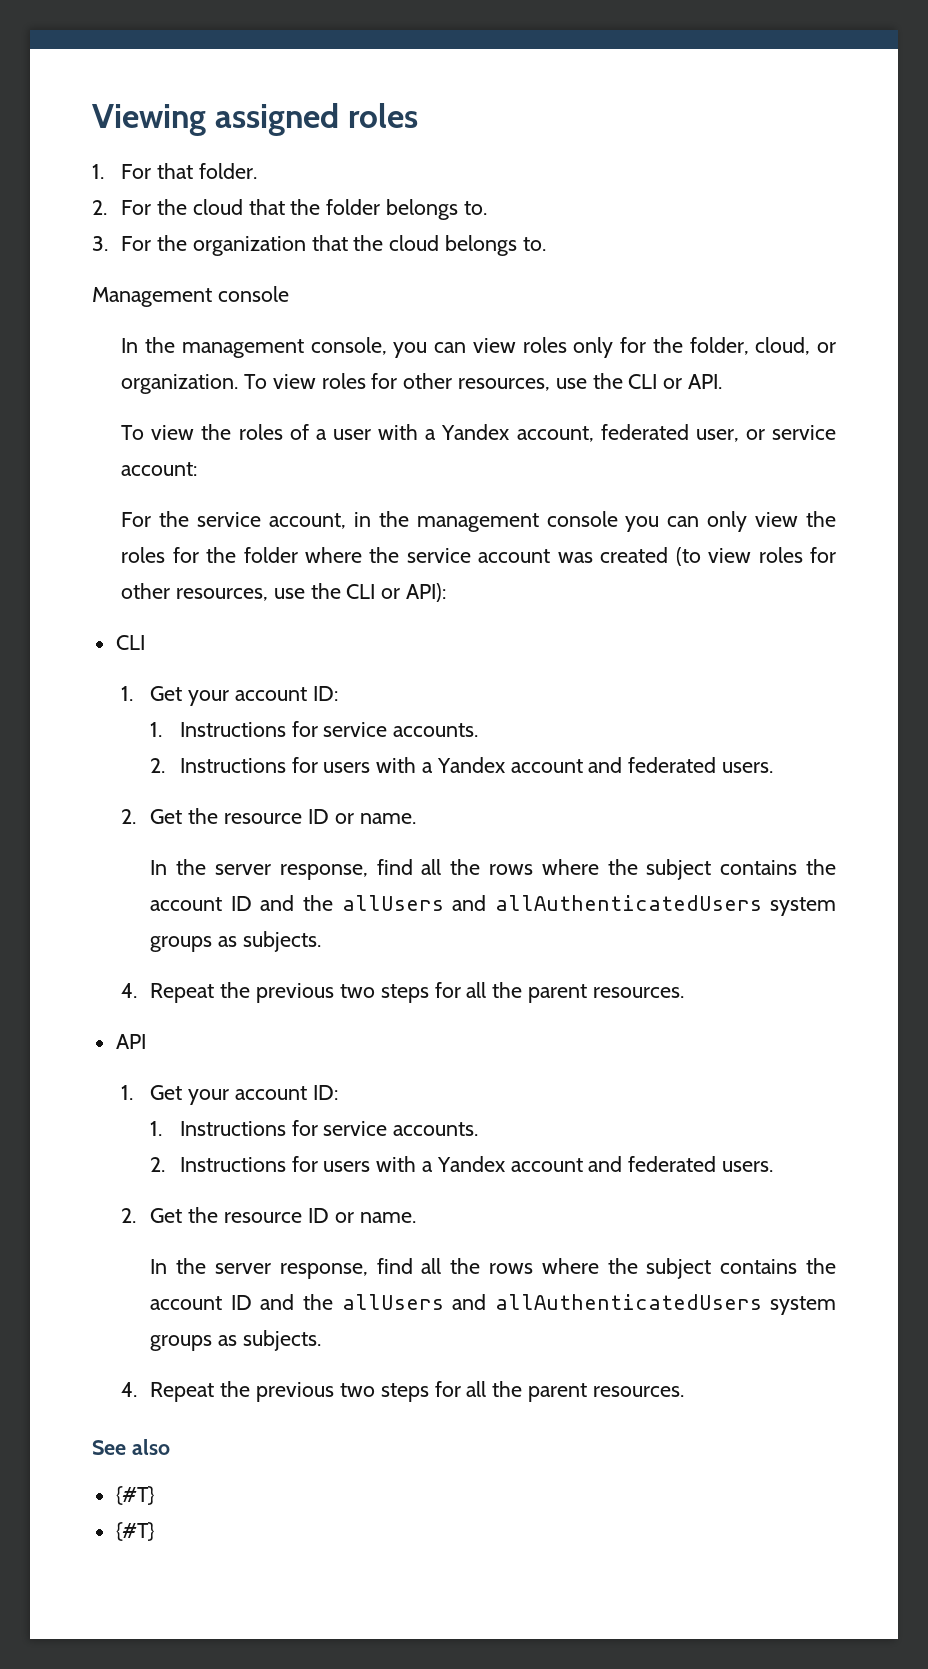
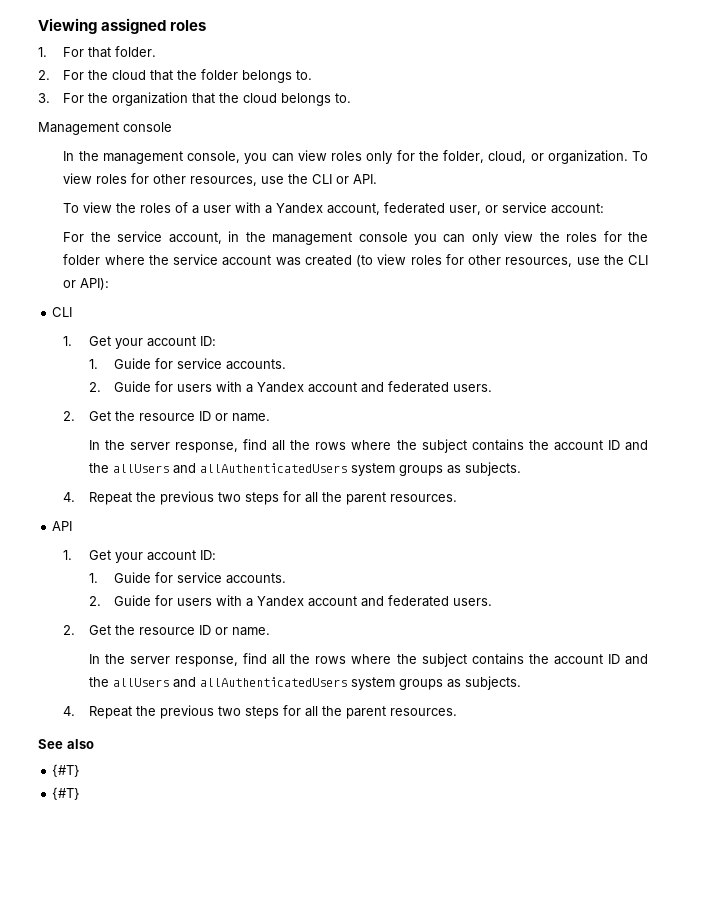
[179,721,479,737] [150,758,286,773] Instructions for service accounts. // 2. Instructions -> [114,358,287,370] [88,381,152,392] Guide for service accounts. // 2. Guide
[179,1120,479,1136] [150,1157,286,1172] Instructions for service accounts. // 2. Instructions -> [114,572,287,584] [88,595,152,606] Guide for service accounts. // 2. Guide

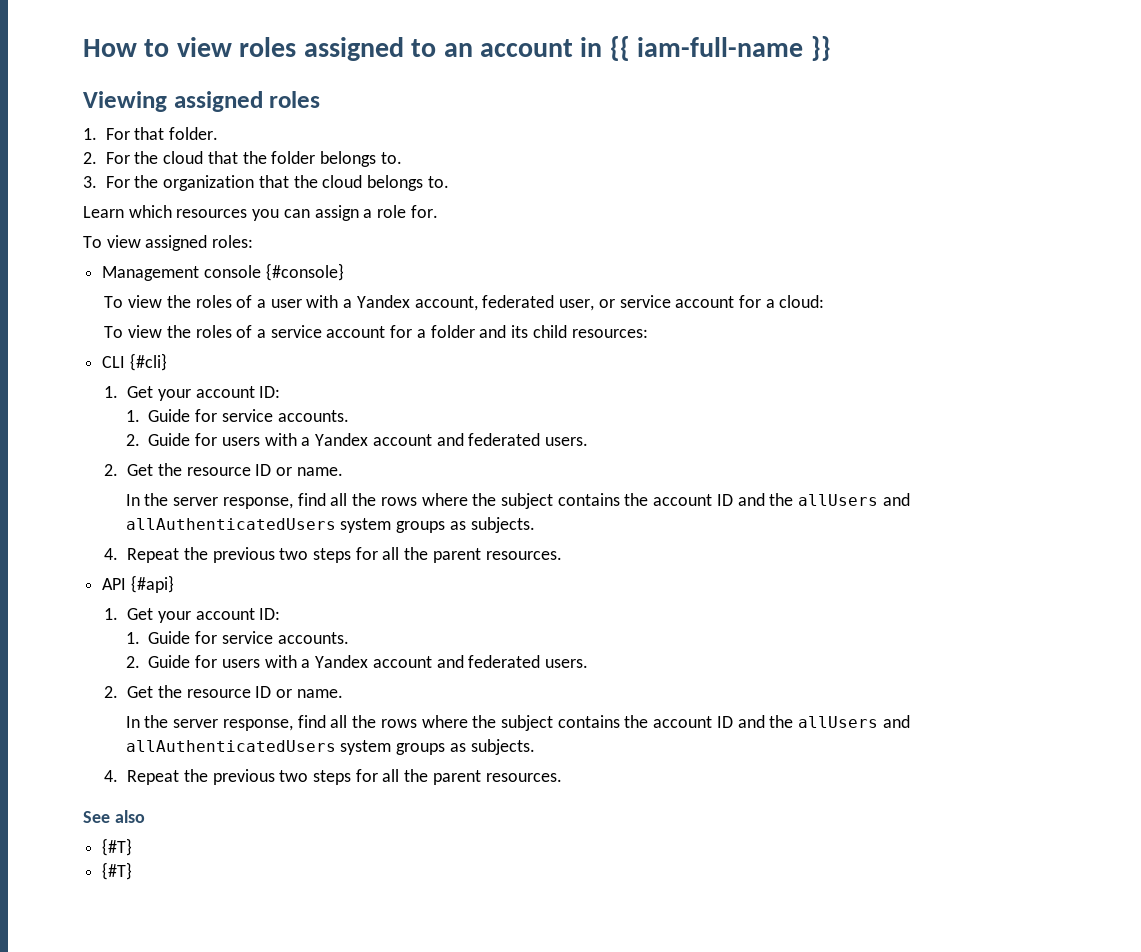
(38, 26) none -> [83,36,831,61] How to view roles assigned to an account in {{ iam-full-name }} //
[38,122,172,135] [63,150,648,164] [63,173,378,186] Management console // In the management console, you can view roles only for the folder, cloud, or organization. To view roles for other resources, use the CLI or API. -> [83,205,438,221] [83,235,254,251] [102,263,344,281] Learn which resources you can assign a role for. // To view assigned roles: // Management console {#console}
[551,203,605,214] [63,231,648,245] [63,254,648,267] [63,278,110,290] [52,307,73,317] account: // For the service account, in the management console you can only view the roles for the folder where the service account was created (to view roles for other resources, use the CLI or API): // CLI -> [675,295,825,308] [104,325,648,338] [102,353,167,371] account for a cloud: // To view the roles of a service account for a folder and its child resources: // CLI {#cli}
(73, 526) none -> [130,575,174,593] {#api}

